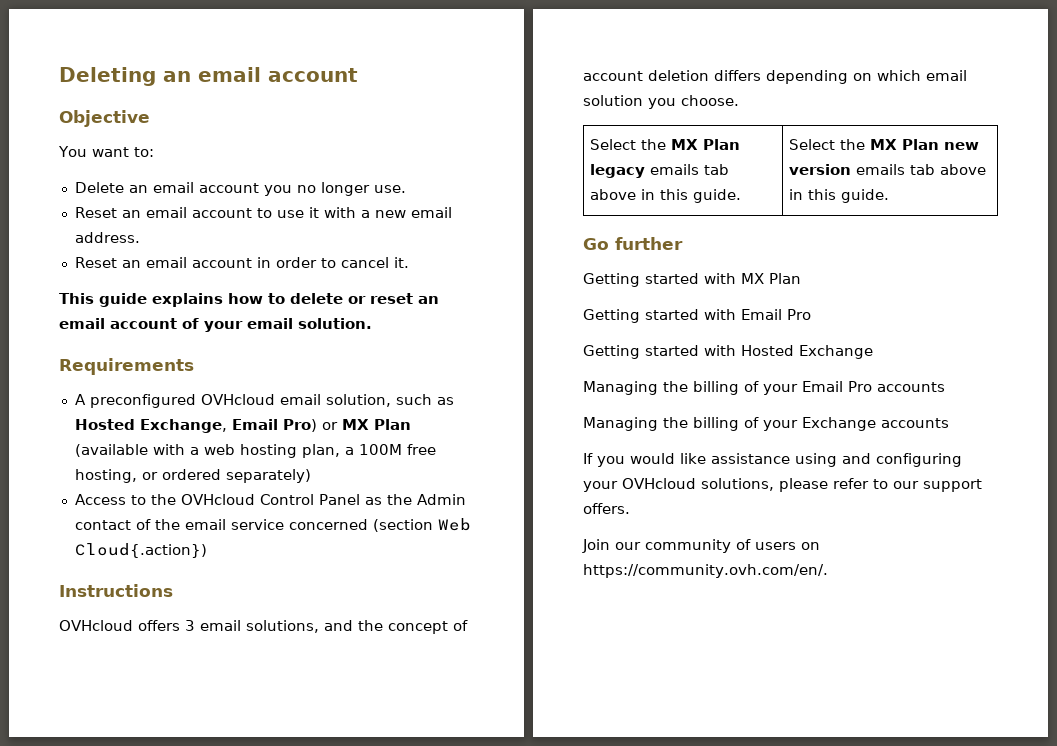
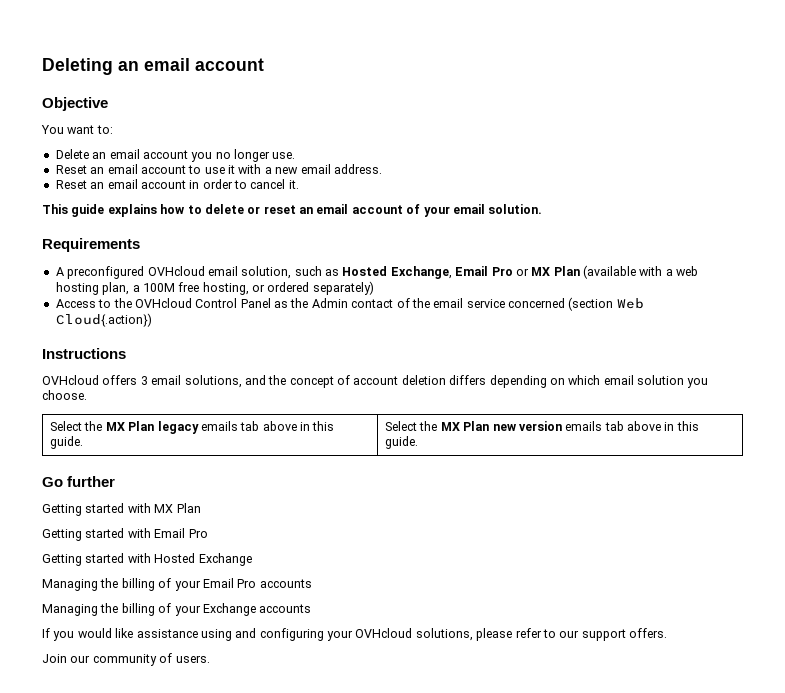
[282,419,317,432] Pro) -> [491,267,513,276] Pro
[755,542,820,550] [583,564,828,578] users on https://community.ovh.com/en/. -> [175,655,210,663] users.

